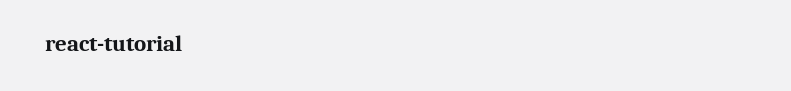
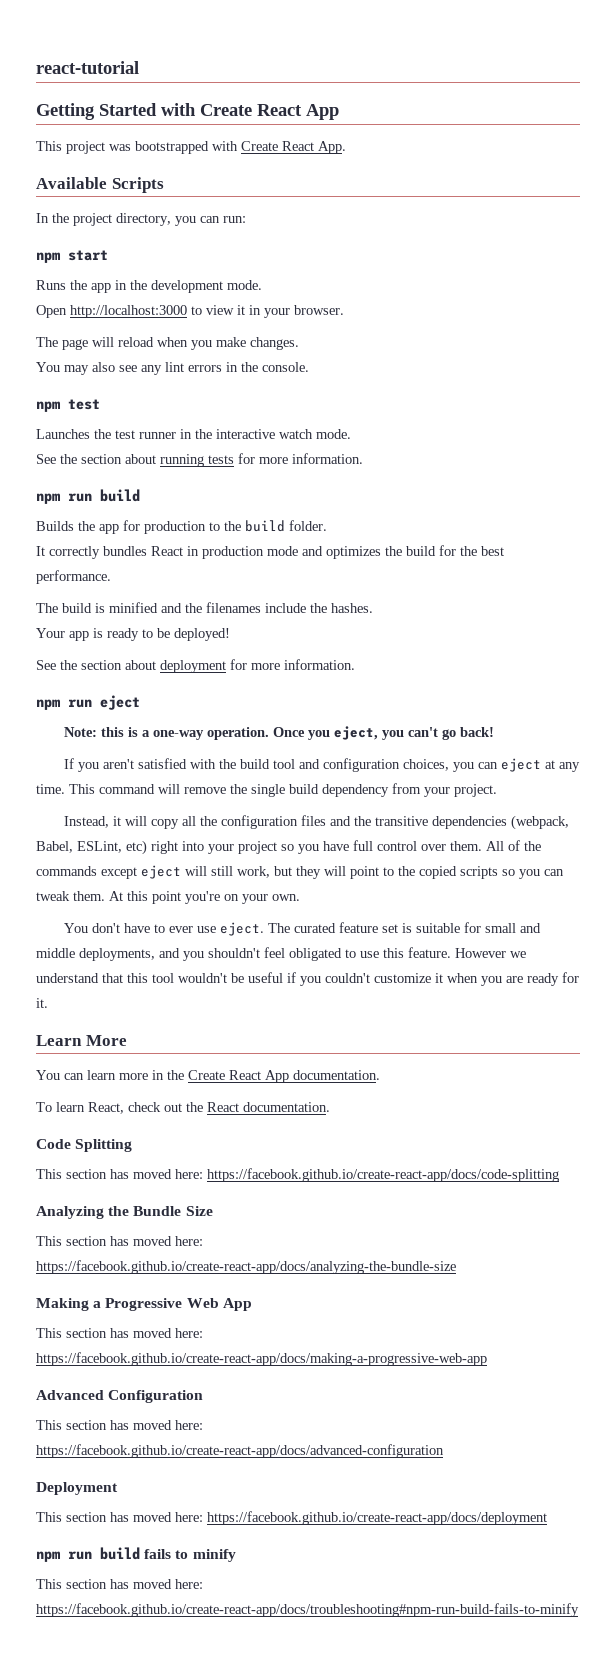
(182, 43) none -> [36,103,339,120] [36,141,346,154] [36,177,164,193] [36,213,246,226] [36,250,108,263] [36,280,262,293] [36,305,344,318] [36,337,299,350] [36,362,309,375] [36,399,100,412] [36,429,351,439] [36,453,363,467] [36,489,140,504] [36,520,327,534] [36,545,504,559] [36,570,111,584] [36,602,373,613] [36,628,230,641] [36,659,355,673] [36,695,140,710] [63,726,494,740] [63,758,580,772] [36,783,497,797] [63,815,569,830] [36,840,541,855] [36,865,564,879] [36,891,300,904] [63,922,541,936] [36,947,526,961] [36,972,579,986] [36,998,48,1008] [36,1035,127,1046] [36,1070,380,1083] [36,1102,330,1114] [36,1139,133,1152] [36,1168,559,1182] [36,1206,213,1219] [36,1236,203,1246] [36,1260,456,1274] [36,1298,252,1311] [36,1328,203,1338] [36,1352,487,1366] [36,1390,204,1403] [36,1420,203,1430] [36,1444,444,1458] [36,1482,118,1495] [36,1511,547,1525] [36,1547,236,1562] [36,1579,203,1589] [36,1603,579,1617] // Getting Started with Create React App // This project was bootstrapped with Create React App. // Available Scripts // In the project directory, you can run: // npm start // Runs the app in the development mode. // Open http://localhost:3000 to view it in your browser. // The page will reload when you make changes. // You may also see any lint errors in the console. // npm test // Launches the test runner in the interactive watch mode. // See the section about running tests for more information. // npm run build // Builds the app for production to the build folder. // It correctly bundles React in production mode and optimizes the build for the best performance. // The build is minified and the filenames include the hashes. // Your app is ready to be deployed! // See the section about deployment for more information. // npm run eject // Note: this is a one-way operation. Once you eject, you can't go back! // If you aren't satisfied with the build tool and configuration choices, you can eject at any time. This command will remove the single build dependency from your project. // Instead, it will copy all the configuration files and the transitive dependencies (webpack, Babel, ESLint, etc) right into your project so you have full control over them. All of the commands except eject will still work, but they will point to the copied scripts so you can tweak them. At this point you're on your own. // You don't have to ever use eject. The curated feature set is suitable for small and middle deployments, and you shouldn't feel obligated to use this feature. However we understand that this tool wouldn't be useful if you couldn't customize it when you are ready for it. // Learn More // You can learn more in the Create React App documentation. // To learn React, check out the React documentation. // Code Splitting // This section has moved here: https://facebook.github.io/create-react-app/docs/code-splitting // Analyzing the Bundle Size // This section has moved here: https://facebook.github.io/create-react-app/docs/analyzing-the-bundle-size // Making a Progressive Web App // This section has moved here: https://facebook.github.io/create-react-app/docs/making-a-progressive-web-app // Advanced Configuration // This section has moved here: https://facebook.github.io/create-react-app/docs/advanced-configuration // Deployment // This section has moved here: https://facebook.github.io/create-react-app/docs/deployment // npm run build fails to minify // This section has moved here: https://facebook.github.io/create-react-app/docs/troubleshooting#npm-run-build-fails-to-minify

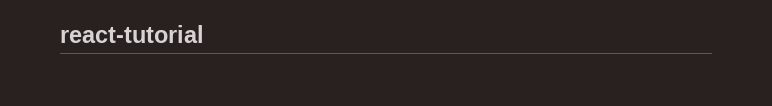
[36,103,339,120] [36,141,346,154] [36,177,164,193] [36,213,246,226] [36,250,108,263] [36,280,262,293] [36,305,344,318] [36,337,299,350] [36,362,309,375] [36,399,100,412] [36,429,351,439] [36,453,363,467] [36,489,140,504] [36,520,327,534] [36,545,504,559] [36,570,111,584] [36,602,373,613] [36,628,230,641] [36,659,355,673] [36,695,140,710] [63,726,494,740] [63,758,580,772] [36,783,497,797] [63,815,569,830] [36,840,541,855] [36,865,564,879] [36,891,300,904] [63,922,541,936] [36,947,526,961] [36,972,579,986] [36,998,48,1008] [36,1035,127,1046] [36,1070,380,1083] [36,1102,330,1114] [36,1139,133,1152] [36,1168,559,1182] [36,1206,213,1219] [36,1236,203,1246] [36,1260,456,1274] [36,1298,252,1311] [36,1328,203,1338] [36,1352,487,1366] [36,1390,204,1403] [36,1420,203,1430] [36,1444,444,1458] [36,1482,118,1495] [36,1511,547,1525] [36,1547,236,1562] [36,1579,203,1589] [36,1603,579,1617] // Getting Started with Create React App // This project was bootstrapped with Create React App. // Available Scripts // In the project directory, you can run: // npm start // Runs the app in the development mode. // Open http://localhost:3000 to view it in your browser. // The page will reload when you make changes. // You may also see any lint errors in the console. // npm test // Launches the test runner in the interactive watch mode. // See the section about running tests for more information. // npm run build // Builds the app for production to the build folder. // It correctly bundles React in production mode and optimizes the build for the best performance. // The build is minified and the filenames include the hashes. // Your app is ready to be deployed! // See the section about deployment for more information. // npm run eject // Note: this is a one-way operation. Once you eject, you can't go back! // If you aren't satisfied with the build tool and configuration choices, you can eject at any time. This command will remove the single build dependency from your project. // Instead, it will copy all the configuration files and the transitive dependencies (webpack, Babel, ESLint, etc) right into your project so you have full control over them. All of the commands except eject will still work, but they will point to the copied scripts so you can tweak them. At this point you're on your own. // You don't have to ever use eject. The curated feature set is suitable for small and middle deployments, and you shouldn't feel obligated to use this feature. However we understand that this tool wouldn't be useful if you couldn't customize it when you are ready for it. // Learn More // You can learn more in the Create React App documentation. // To learn React, check out the React documentation. // Code Splitting // This section has moved here: https://facebook.github.io/create-react-app/docs/code-splitting // Analyzing the Bundle Size // This section has moved here: https://facebook.github.io/create-react-app/docs/analyzing-the-bundle-size // Making a Progressive Web App // This section has moved here: https://facebook.github.io/create-react-app/docs/making-a-progressive-web-app // Advanced Configuration // This section has moved here: https://facebook.github.io/create-react-app/docs/advanced-configuration // Deployment // This section has moved here: https://facebook.github.io/create-react-app/docs/deployment // npm run build fails to minify // This section has moved here: https://facebook.github.io/create-react-app/docs/troubleshooting#npm-run-build-fails-to-minify -> (204, 34) none

